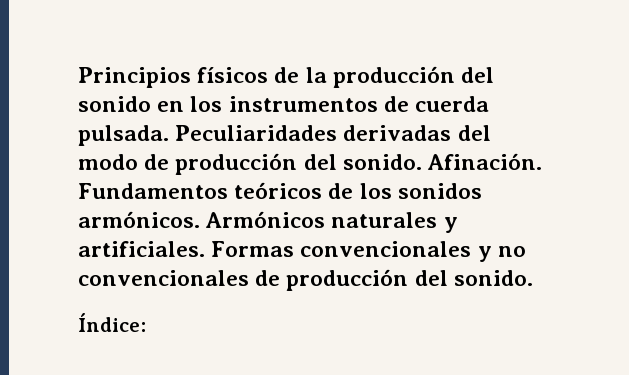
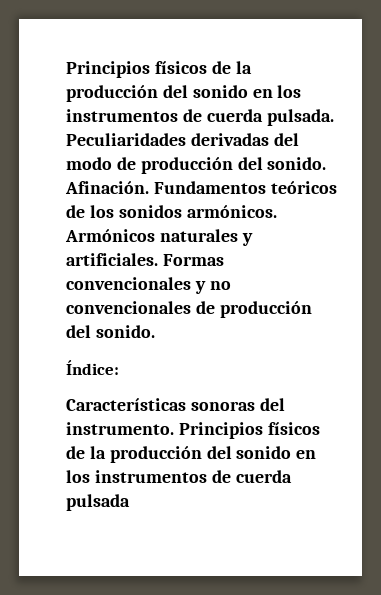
(146, 322) none -> [66,398,285,411] [66,422,320,439] [66,446,317,463] [66,470,292,483] [66,494,130,511] // Características sonoras del instrumento. Principios físicos de la producción del sonido en los instrumentos de cuerda pulsada

